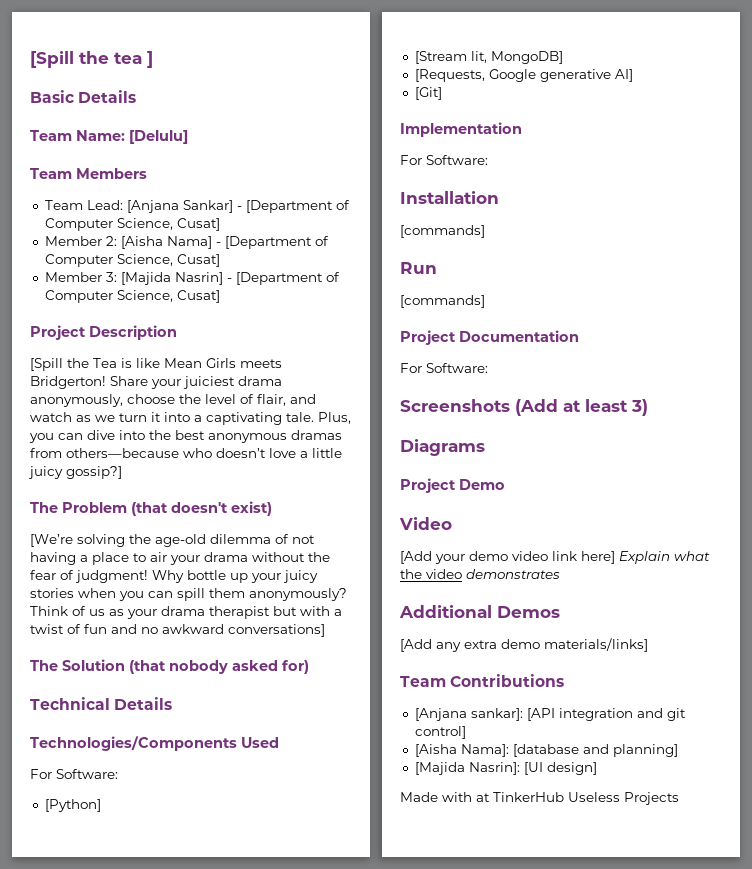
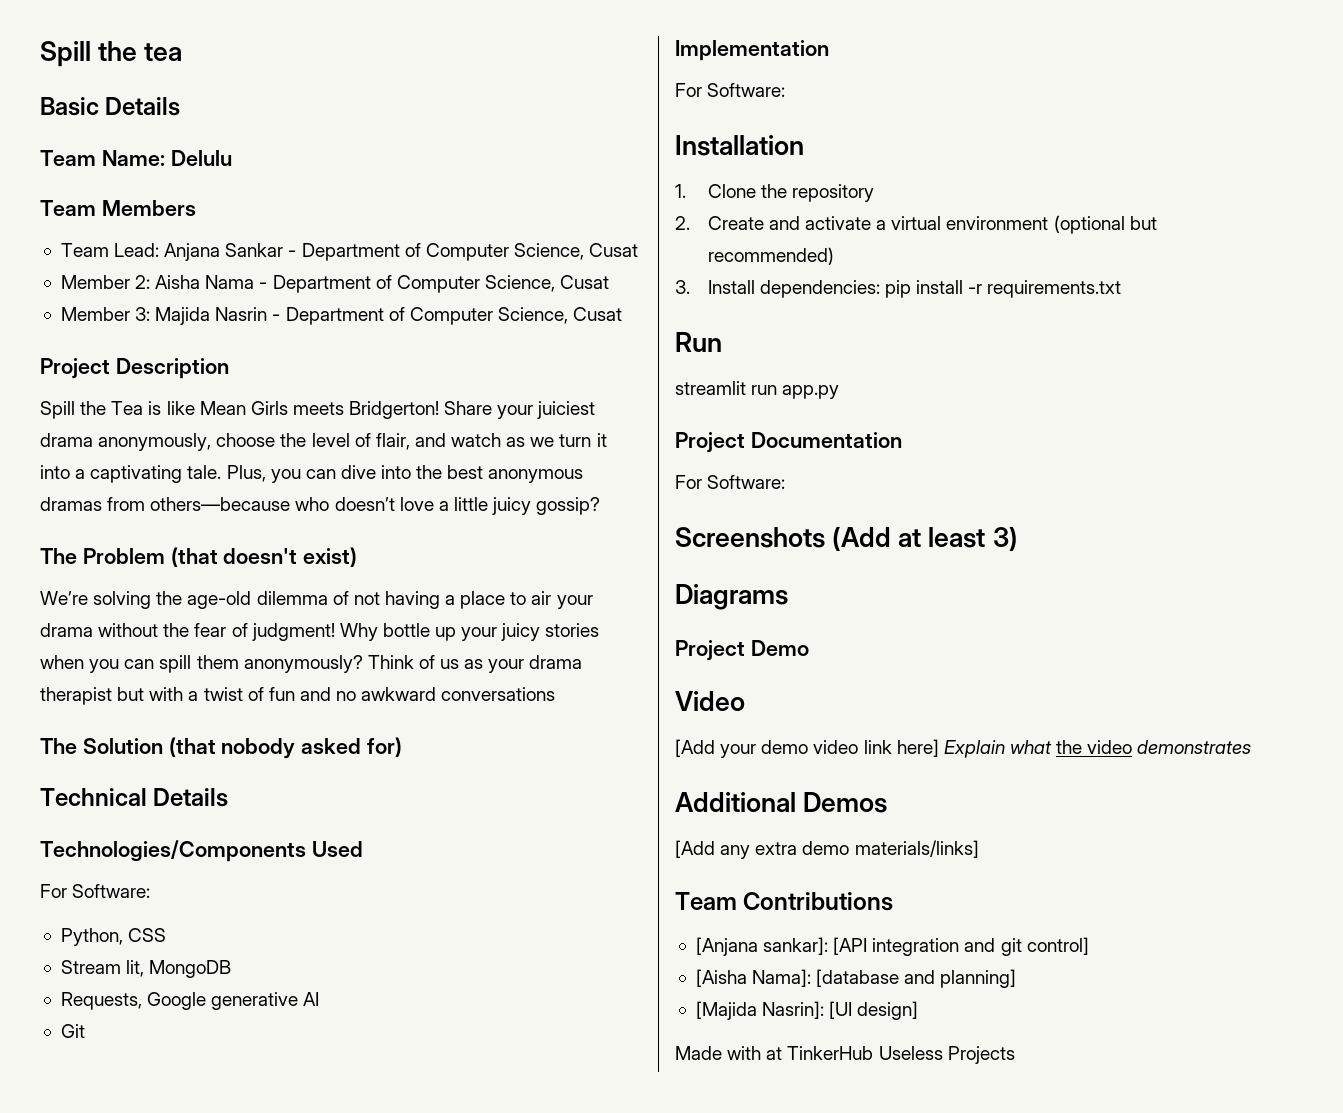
[30,51,74,68] [Spill -> [40,41,91,67] Spill
[147,51,153,68] ] -> (183, 52) none
[129,130,188,144] [Delulu] -> [170,150,232,166] Delulu
[126,200,350,213] [44,218,220,231] [Anjana Sankar] - [Department of Computer Science, Cusat] -> [164,243,639,261] Anjana Sankar - Department of Computer Science, Cusat
[120,236,329,249] [44,254,220,267] [Aisha Nama] - [Department of Computer Science, Cusat] -> [155,275,610,293] Aisha Nama - Department of Computer Science, Cusat
[120,272,340,285] [44,290,220,303] [Majida Nasrin] - [Department of Computer Science, Cusat] -> [155,307,623,325] Majida Nasrin - Department of Computer Science, Cusat
[30,358,63,371] [Spill -> [40,401,75,419] Spill
[66,466,122,479] gossip?] -> [536,497,601,515] gossip?
[30,534,73,547] [We’re -> [40,591,88,605] We’re
[228,624,325,637] conversations] -> [441,687,556,701] conversations
[44,799,101,812] [414,51,563,64] [414,69,633,82] [414,87,442,100] [400,122,522,137] [400,155,488,165] [400,191,499,204] [400,225,485,238] [400,262,437,274] [400,295,485,308] [Python] // [Stream lit, MongoDB] // [Requests, Google generative AI] // [Git] // Implementation // For Software: // Installation // [commands] // Run // [commands] -> [60,928,167,946] [60,960,232,978] [60,992,320,1010] [60,1024,85,1038] [675,40,829,61] [675,83,786,97] [675,135,804,156] [675,184,874,202] [675,215,1157,234] [707,247,834,265] [675,280,1122,298] [675,332,722,352] [675,381,840,399] Python, CSS // Stream lit, MongoDB // Requests, Google generative AI // Git // Implementation // For Software: // Installation // 1. Clone the repository // 2. Create and activate a virtual environment (optional but recommended) // 3. Install dependencies: pip install -r requirements.txt // Run // streamlit run app.py

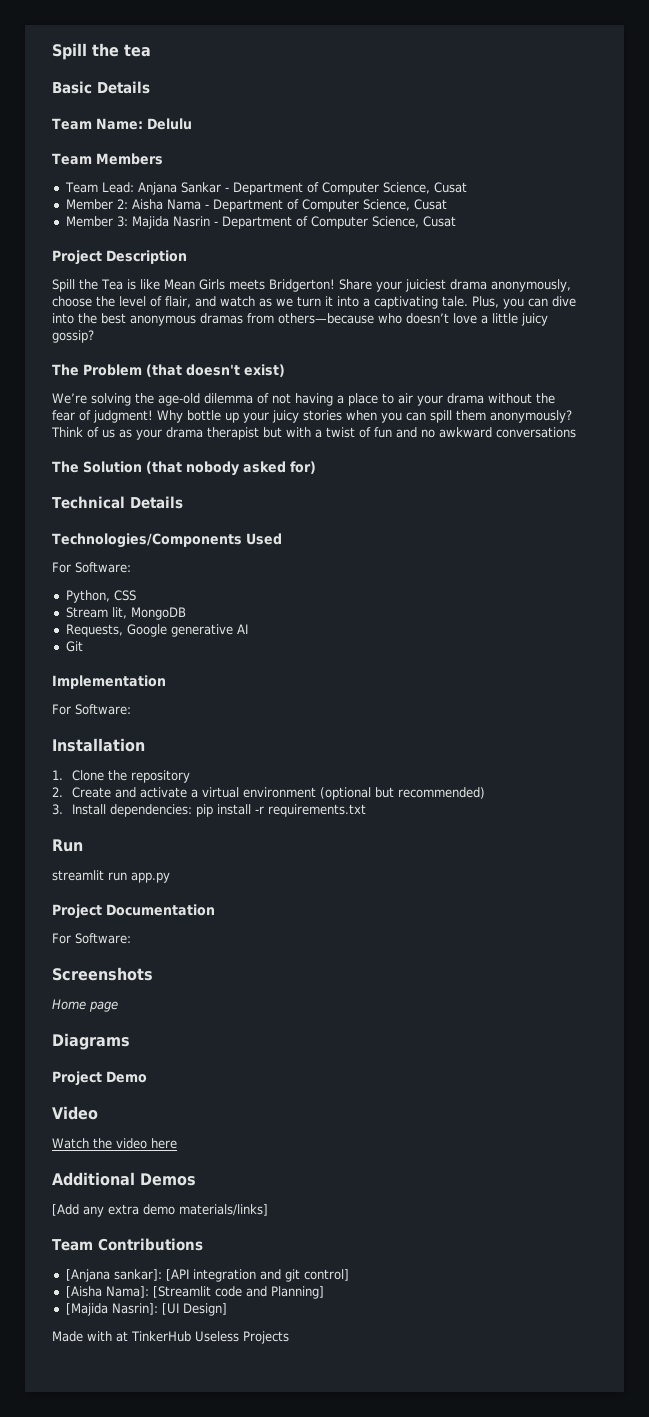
[832,526,1018,551] (Add at least 3) -> [52,999,118,1012] // Home page
[675,739,1052,758] [Add your demo video link here] Explain what -> [52,1138,89,1149] Watch
[1137,740,1252,754] demonstrates -> [151,1138,177,1149] here
[816,969,1017,988] [database and planning] -> [152,1286,324,1299] [Streamlit code and Planning]
[857,1001,919,1020] design] -> [182,1303,227,1316] Design]

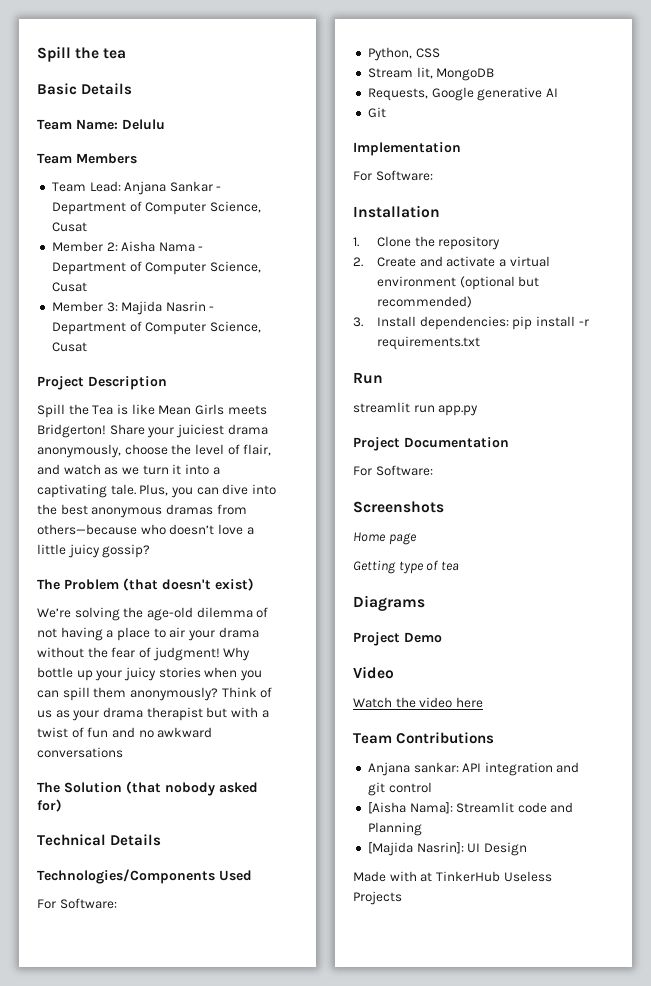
(118, 1006) none -> [353,560,459,574] // Getting type of tea
[52,1172,196,1186] [52,1204,268,1217] // Additional Demos // [Add any extra demo materials/links] -> (483, 702) none
[65,1269,189,1282] [Anjana sankar]: [API -> [367,762,482,776] Anjana sankar: API
[303,1269,349,1281] control] -> [388,782,432,793] control
[152,1286,211,1298] [Streamlit -> [456,802,515,813] Streamlit
[270,1286,324,1299] Planning] -> [367,822,422,836] Planning
[161,1303,227,1316] [UI Design] -> [467,842,527,856] UI Design

